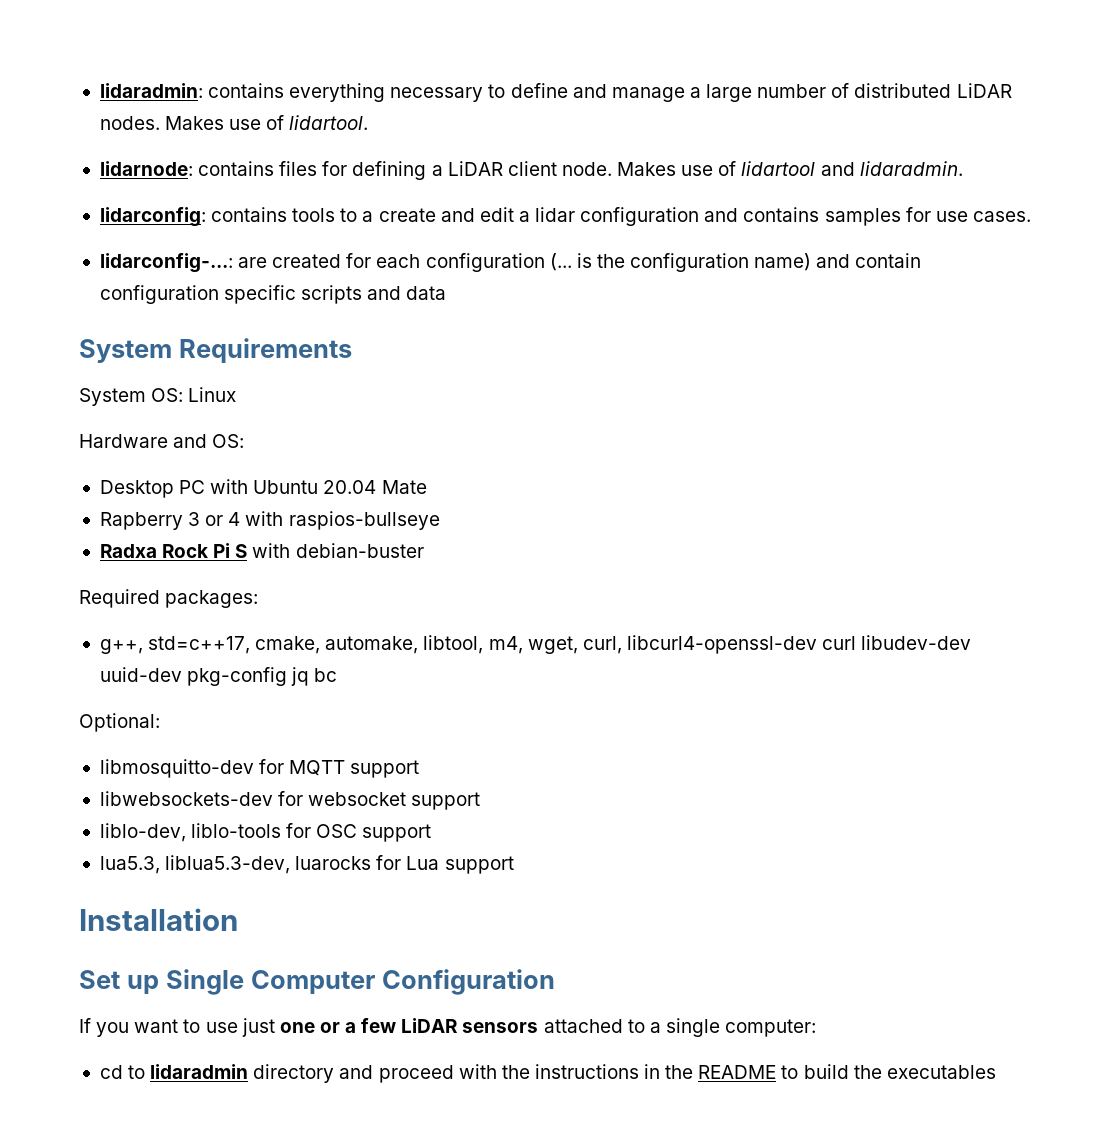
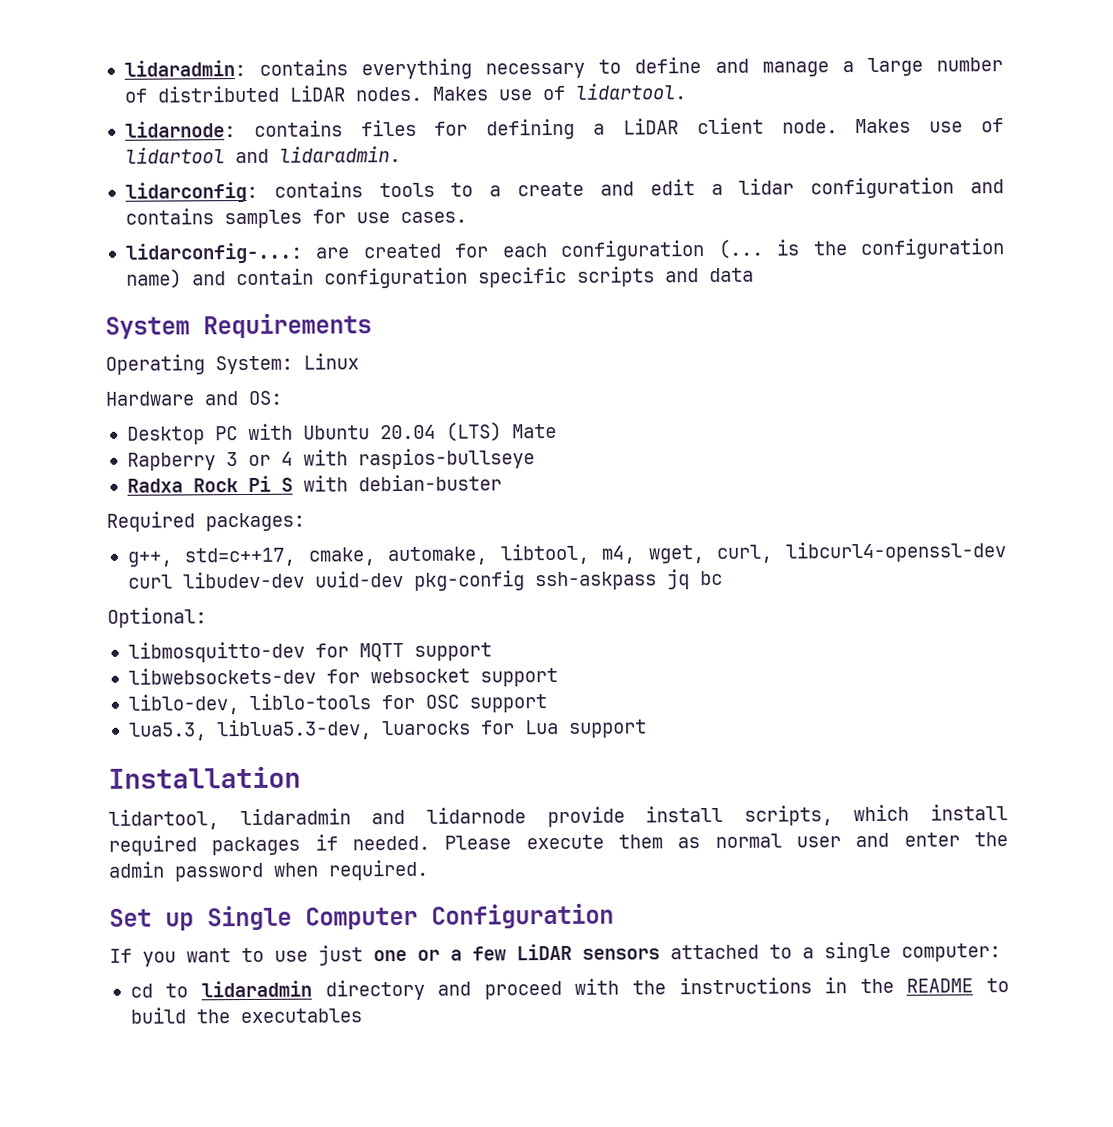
[79,388,184,406] System OS: -> [105,354,293,375] Operating System:
(377, 487) none -> [445,422,502,442] (LTS)
(288, 676) none -> [534,571,657,591] ssh-askpass
(238, 919) none -> [108,804,1008,830] [108,832,1009,856] [108,859,429,882] // lidartool, lidaradmin and lidarnode provide install scripts, which install required packages if needed. Please execute them as normal user and enter the admin password when required.

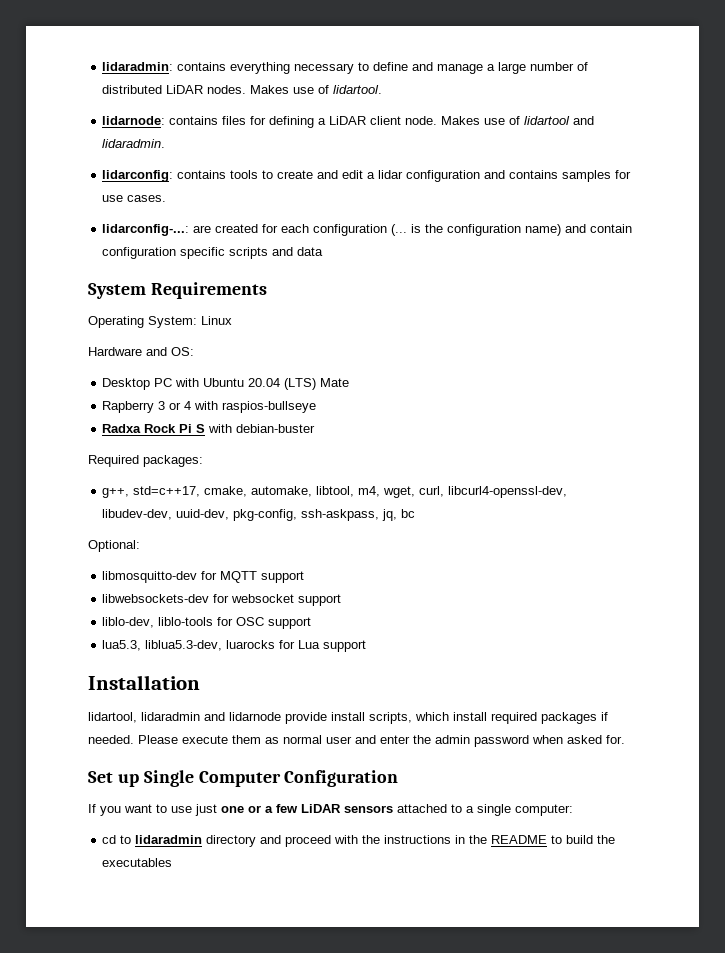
[489,185,502,197] a -> (274, 174) none
[785,541,1007,563] [127,569,690,591] libcurl4-openssl-dev curl libudev-dev uuid-dev pkg-config ssh-askpass jq -> [448,486,568,498] [102,509,398,521] libcurl4-openssl-dev, libudev-dev, uuid-dev, pkg-config, ssh-askpass, jq,
[328,859,429,881] required. -> [567,735,625,744] asked for.

